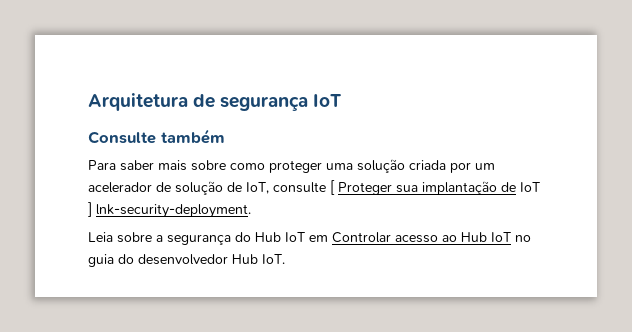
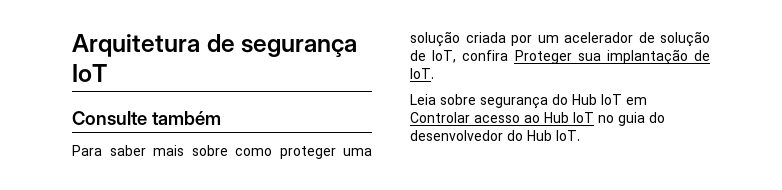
[273,180,335,195] consulte [ -> [462,50,509,61] confira
[520,182,540,192] [88,202,251,218] IoT ] lnk-security-deployment. -> [410,68,434,79] IoT.
[156,235,163,242] a -> (476, 99) none
(228, 259) none -> [507,130,523,141] do

